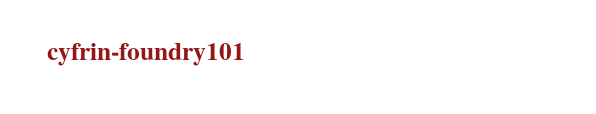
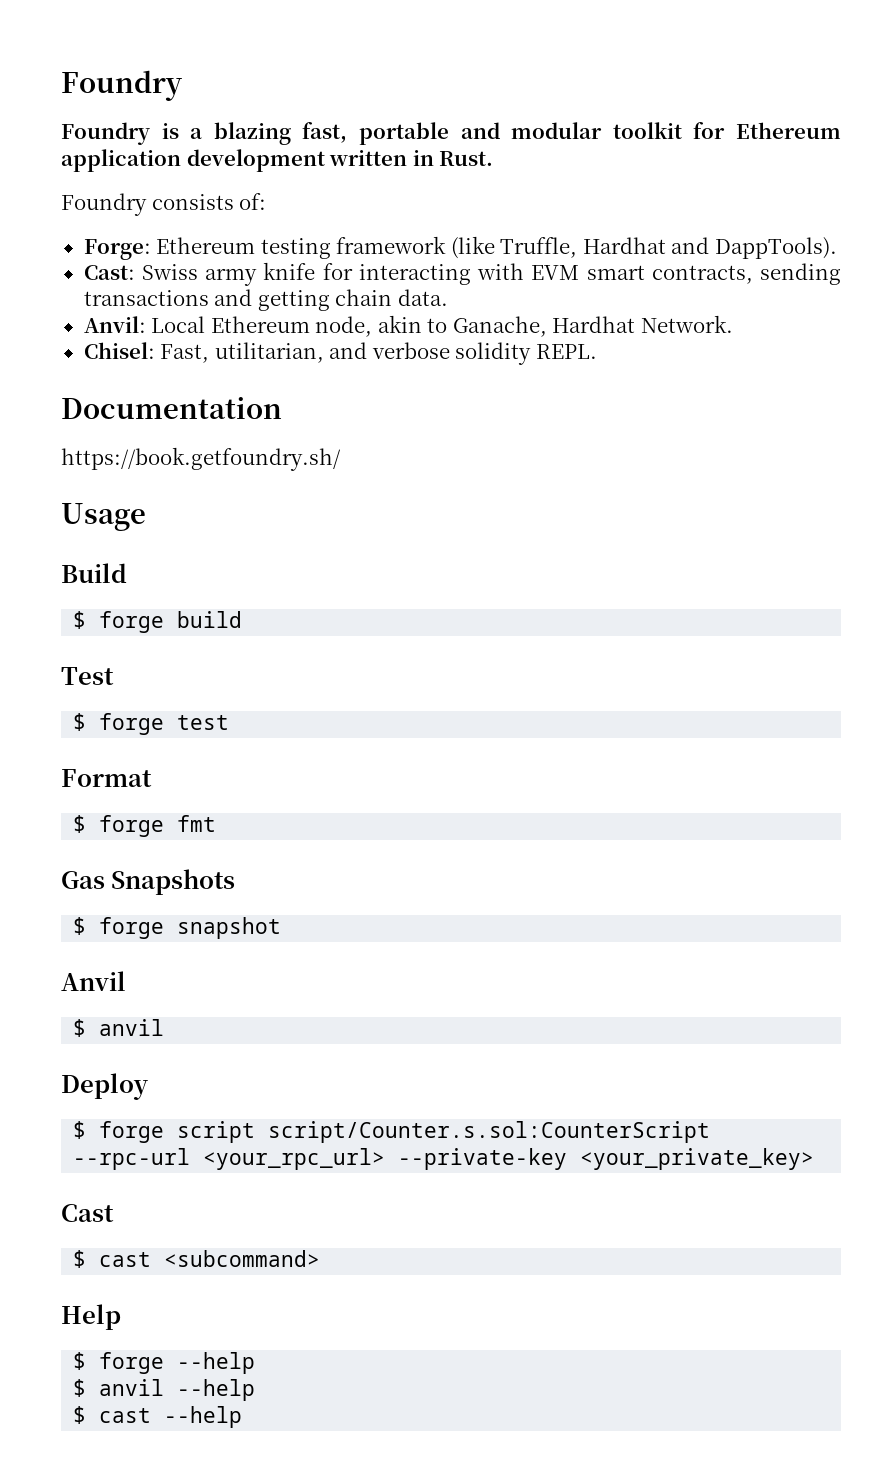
[47,43,245,66] cyfrin-foundry101 -> [61,70,182,101] [61,122,842,145] [61,149,494,172] [61,193,267,216] [83,236,837,260] [83,262,842,286] [83,289,448,311] [83,315,733,337] [83,342,597,365] [61,397,282,419] [61,447,341,471] [61,503,146,531] [61,563,127,583] [73,611,243,633] [61,667,114,685] [73,713,230,735] [61,769,152,787] [73,815,217,837] [61,869,236,895] [73,917,282,939] [61,971,126,991] [73,1019,165,1037] [61,1073,148,1100] [73,1121,711,1143] [73,1148,815,1170] [61,1204,114,1222] [73,1250,321,1268] [61,1304,121,1330] [73,1352,256,1374] [73,1379,256,1401] [73,1406,243,1428] Foundry // Foundry is a blazing fast, portable and modular toolkit for Ethereum application development written in Rust. // Foundry consists of: // Forge: Ethereum testing framework (like Truffle, Hardhat and DappTools). // Cast: Swiss army knife for interacting with EVM smart contracts, sending transactions and getting chain data. // Anvil: Local Ethereum node, akin to Ganache, Hardhat Network. // Chisel: Fast, utilitarian, and verbose solidity REPL. // Documentation // https://book.getfoundry.sh/ // Usage // Build // $ forge build // Test // $ forge test // Format // $ forge fmt // Gas Snapshots // $ forge snapshot // Anvil // $ anvil // Deploy // $ forge script script/Counter.s.sol:CounterScript --rpc-url <your_rpc_url> --private-key <your_private_key> // Cast // $ cast <subcommand> // Help // $ forge --help // $ anvil --help // $ cast --help

